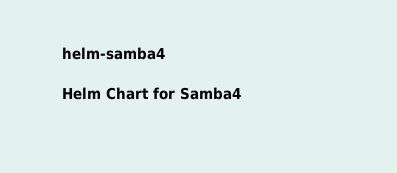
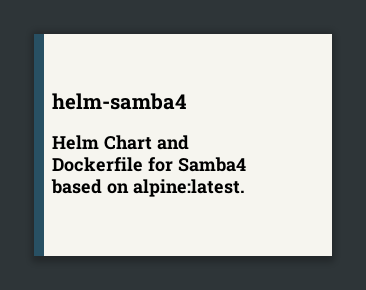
[153,87,241,100] for Samba4 -> [156,135,189,150] [52,157,246,172] [51,179,245,197] and Dockerfile for Samba4 based on alpine:latest.

